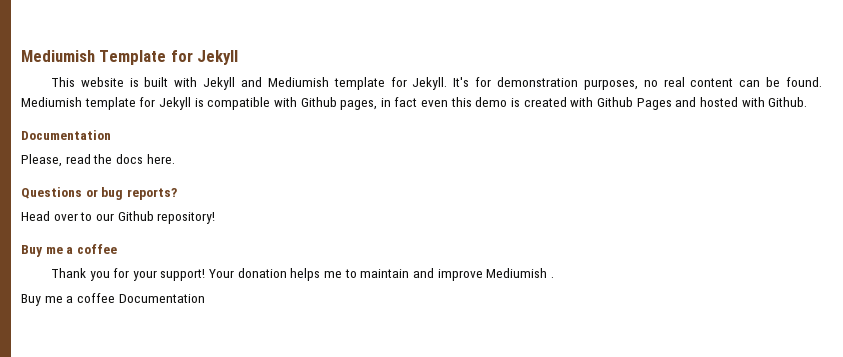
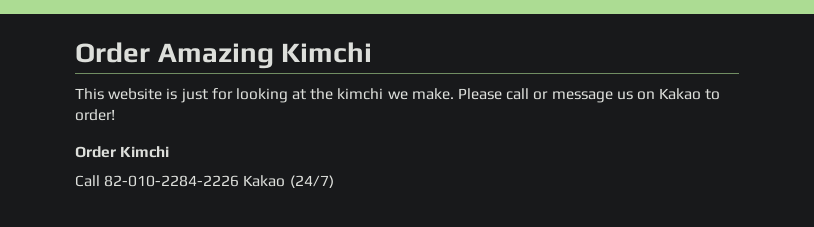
[21,50,239,65] Mediumish Template for Jekyll -> [75,42,373,69] Order Amazing Kimchi
[144,77,822,90] [21,97,808,110] [21,130,111,140] [21,154,175,167] [21,187,177,200] [21,211,216,224] [21,244,117,257] [50,268,554,281] [21,293,205,306] built with Jekyll and Mediumish template for Jekyll. It's for demonstration purposes, no real content can be found. Mediumish template for Jekyll is compatible with Github pages, in fact even this demo is created with Github Pages and hosted with Github. // Documentation // Please, read the docs here. // Questions or bug reports? // Head over to our Github repository! // Buy me a coffee // Thank you for your support! Your donation helps me to maintain and improve Mediumish . // Buy me a coffee Documentation -> [180,88,721,103] [75,109,115,121] [75,146,170,158] [75,175,334,188] just for looking at the kimchi we make. Please call or message us on Kakao to order! // Order Kimchi // Call 82-010-2284-2226 Kakao (24/7)

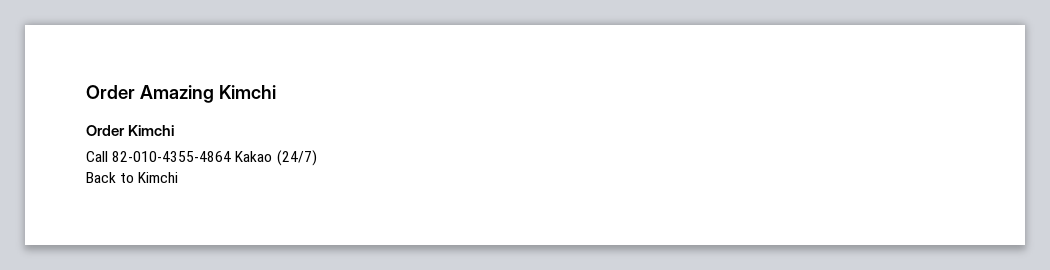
[75,88,721,103] [75,109,115,121] // This website is just for looking at the kimchi we make. Please call or message us on Kakao to order! -> (276, 92) none
[104,175,240,187] 82-010-2284-2226 -> [112,151,232,162] 82-010-4355-4864
(334, 181) none -> [86,172,179,183] // Back to Kimchi

